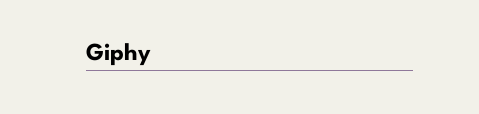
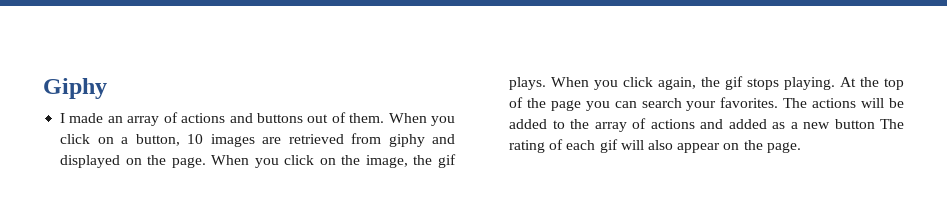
(151, 54) none -> [60,112,456,126] [60,133,455,147] [60,154,457,168] [509,76,904,90] [509,97,904,111] [509,118,904,132] [509,139,801,153] // I made an array of actions and buttons out of them. When you click on a button, 10 images are retrieved from giphy and displayed on the page. When you click on the image, the gif plays. When you click again, the gif stops playing. At the top of the page you can search your favorites. The actions will be added to the array of actions and added as a new button The rating of each gif will also appear on the page.

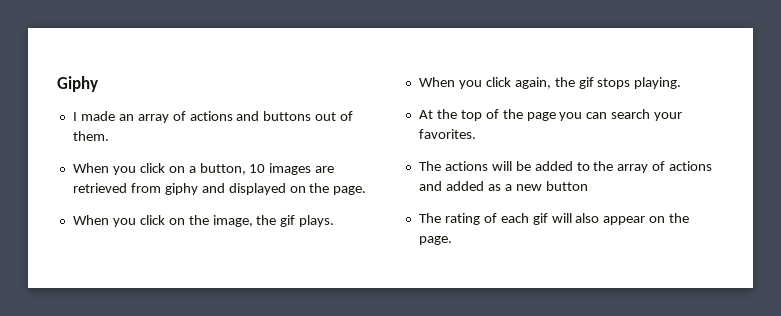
(385, 118) none -> (109, 136) //
(206, 162) none -> (367, 190) //
(547, 83) none -> (335, 221) //
(836, 83) none -> (682, 83) //
(779, 102) none -> (476, 134) //
(875, 124) none -> (588, 186) //

